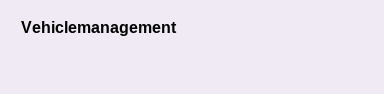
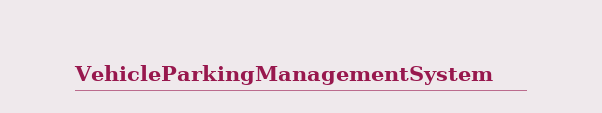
[21,21,177,36] Vehiclemanagement -> [74,65,493,85] VehicleParkingManagementSystem

